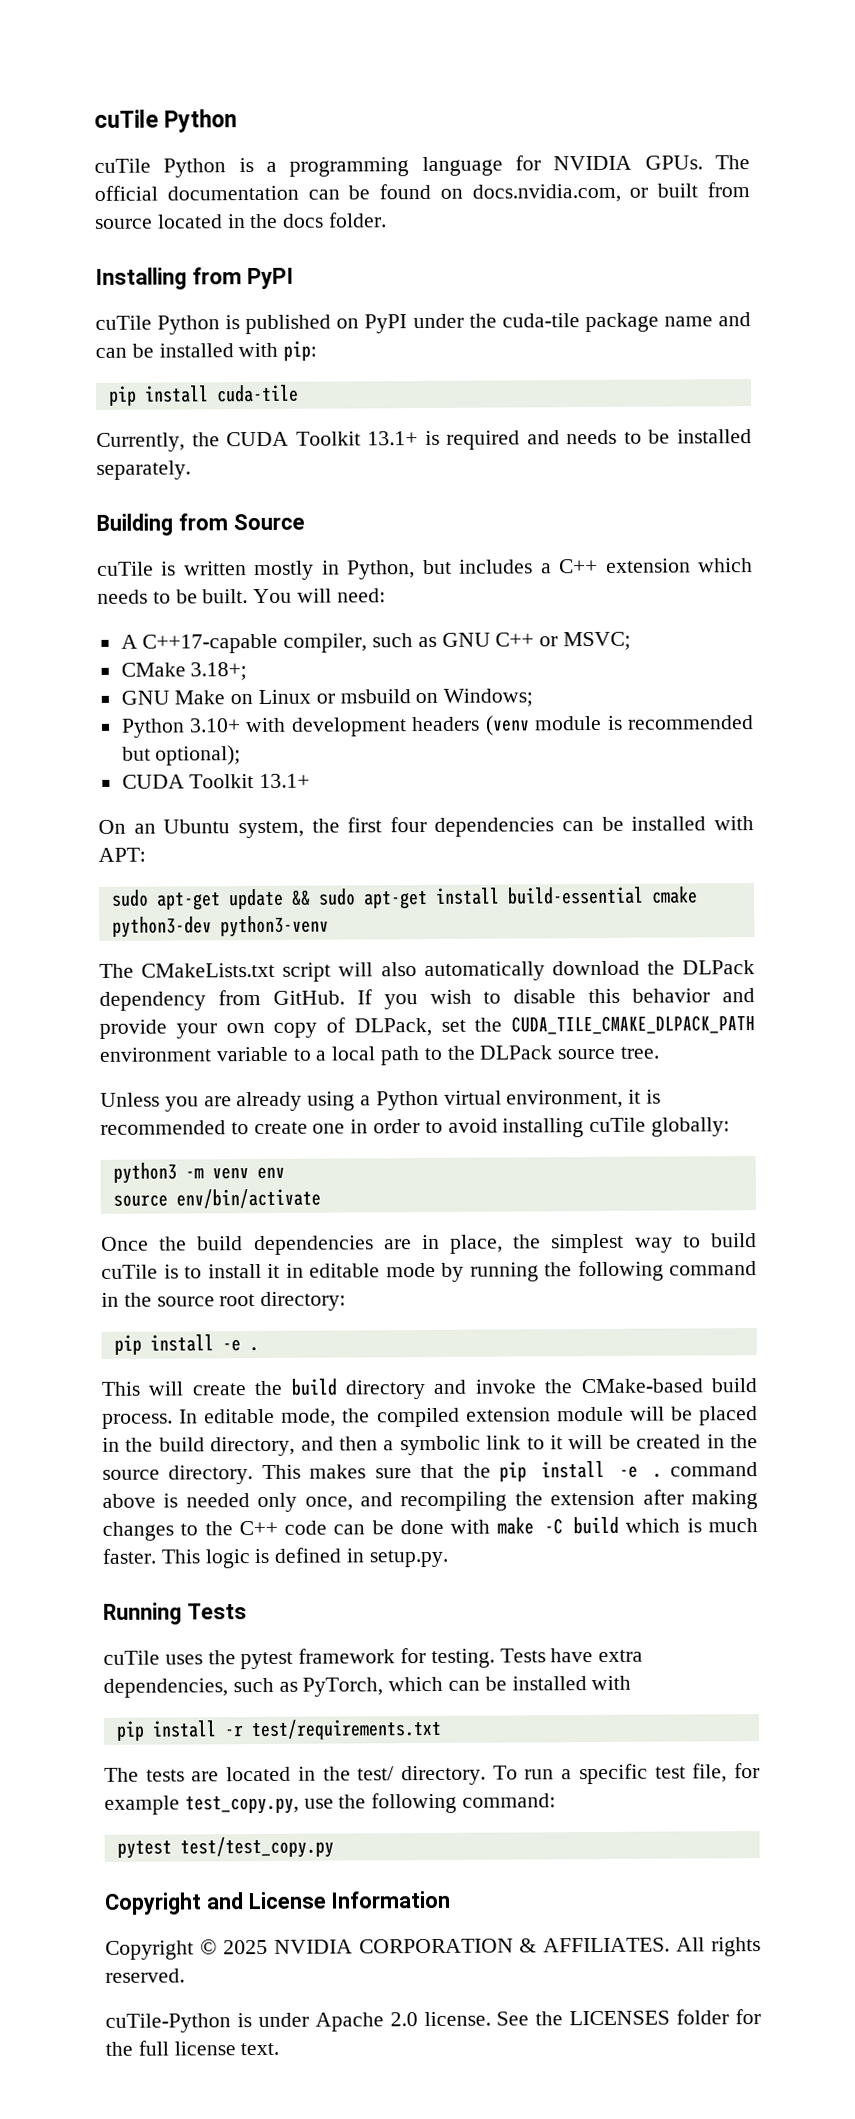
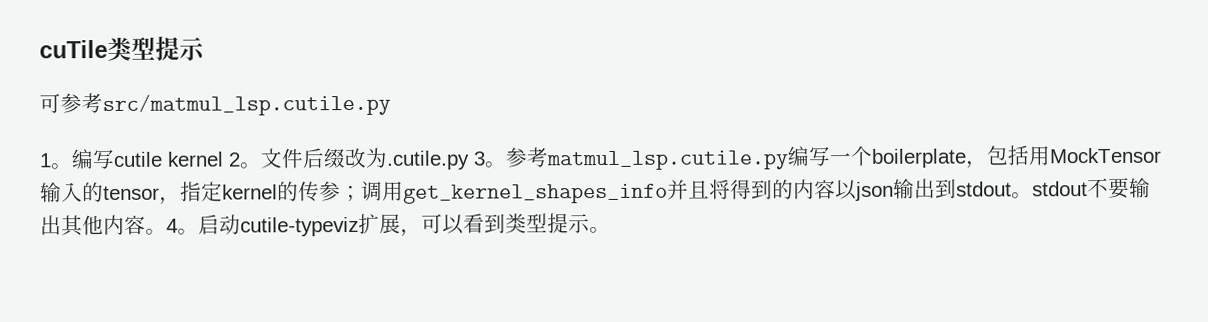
[94,109,238,133] [94,155,750,178] [94,182,751,203] [95,212,388,229] [95,267,294,290] [95,312,751,335] [95,340,318,361] [107,384,299,406] [96,429,752,452] [96,460,191,480] [96,513,305,536] [97,558,753,581] [97,588,386,604] [120,631,632,654] [120,662,248,681] [120,688,534,707] [120,715,754,738] [121,745,242,766] [121,773,311,789] [98,816,754,839] [98,847,146,862] [110,886,698,911] [111,915,329,938] [99,960,755,982] [99,988,755,1011] [99,1015,755,1039] [99,1045,660,1066] [100,1089,662,1112] [100,1117,731,1138] [112,1162,285,1184] [112,1188,321,1209] [101,1233,757,1256] [101,1260,757,1282] [101,1291,347,1311] [113,1334,259,1355] [101,1378,757,1400] [102,1406,759,1429] [102,1434,758,1457] [102,1460,759,1485] [102,1489,758,1513] [102,1516,759,1541] [102,1547,449,1569] [103,1602,247,1625] [103,1648,644,1670] [103,1675,632,1698] [115,1718,442,1741] [104,1763,760,1786] [104,1792,557,1815] [116,1836,334,1859] [104,1890,452,1915] [105,1937,761,1960] [105,1968,185,1983] [105,2009,761,2033] [105,2040,280,2056] cuTile Python // cuTile Python is a programming language for NVIDIA GPUs. The official documentation can be found on docs.nvidia.com, or built from source located in the docs folder. // Installing from PyPI // cuTile Python is published on PyPI under the cuda-tile package name and can be installed with pip: // pip install cuda-tile // Currently, the CUDA Toolkit 13.1+ is required and needs to be installed separately. // Building from Source // cuTile is written mostly in Python, but includes a C++ extension which needs to be built. You will need: // A C++17-capable compiler, such as GNU C++ or MSVC; // CMake 3.18+; // GNU Make on Linux or msbuild on Windows; // Python 3.10+ with development headers (venv module is recommended but optional); // CUDA Toolkit 13.1+ // On an Ubuntu system, the first four dependencies can be installed with APT: // sudo apt-get update && sudo apt-get install build-essential cmake python3-dev python3-venv // The CMakeLists.txt script will also automatically download the DLPack dependency from GitHub. If you wish to disable this behavior and provide your own copy of DLPack, set the CUDA_TILE_CMAKE_DLPACK_PATH environment variable to a local path to the DLPack source tree. // Unless you are already using a Python virtual environment, it is recommended to create one in order to avoid installing cuTile globally: // python3 -m venv env // source env/bin/activate // Once the build dependencies are in place, the simplest way to build cuTile is to install it in editable mode by running the following command in the source root directory: // pip install -e . // This will create the build directory and invoke the CMake-based build process. In editable mode, the compiled extension module will be placed in the build directory, and then a symbolic link to it will be created in the source directory. This makes sure that the pip install -e . command above is needed only once, and recompiling the extension after making changes to the C++ code can be done with make -C build which is much faster. This logic is defined in setup.py. // Running Tests // cuTile uses the pytest framework for testing. Tests have extra dependencies, such as PyTorch, which can be installed with // pip install -r test/requirements.txt // The tests are located in the test/ directory. To run a specific test file, for example test_copy.py, use the following command: // pytest test/test_copy.py // Copyright and License Information // Copyright © 2025 NVIDIA CORPORATION & AFFILIATES. All rights reserved. // cuTile-Python is under Apache 2.0 license. See the LICENSES folder for the full license text. -> [39,36,205,61] [39,93,391,117] [39,145,1162,171] [40,177,1151,205] [40,213,611,237] cuTile类型提示 // 可参考src/matmul_lsp.cutile.py // 1。编写cutile kernel 2。文件后缀改为.cutile.py 3。参考matmul_lsp.cutile.py编写一个boilerplate，包括用MockTensor输入的tensor，指定kernel的传参；调用get_kernel_shapes_info并且将得到的内容以json输出到stdout。stdout不要输出其他内容。4。启动cutile-typeviz扩展，可以看到类型提示。

